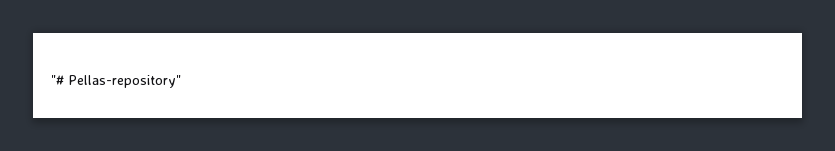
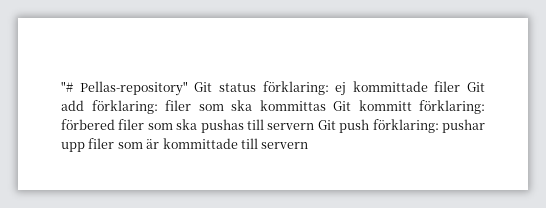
(181, 81) none -> [194,81,485,96] [61,100,485,114] [61,119,485,133] [61,138,309,152] Git status förklaring: ej kommittade filer Git add förklaring: filer som ska kommittas Git kommitt förklaring: förbered filer som ska pushas till servern Git push förklaring: pushar upp filer som är kommittade till servern

